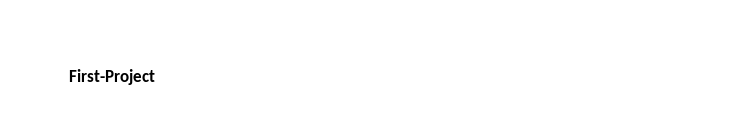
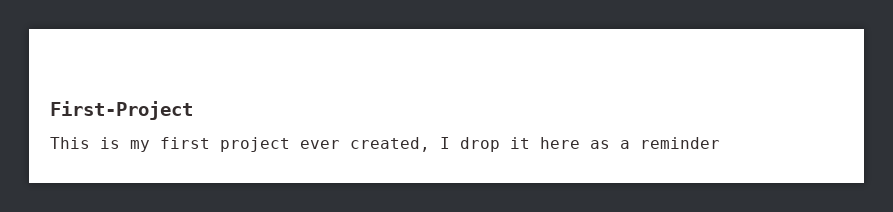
(155, 77) none -> [50,137,720,152] // This is my first project ever created, I drop it here as a reminder

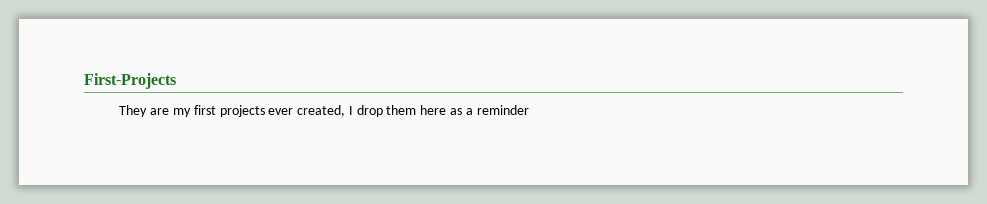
[50,101,193,120] [50,137,120,149] First-Project // This is -> [84,73,176,89] [119,105,170,117] First-Projects // They are
[220,137,290,152] project -> [219,105,265,117] projects
[510,137,530,149] it -> [386,105,417,115] them

